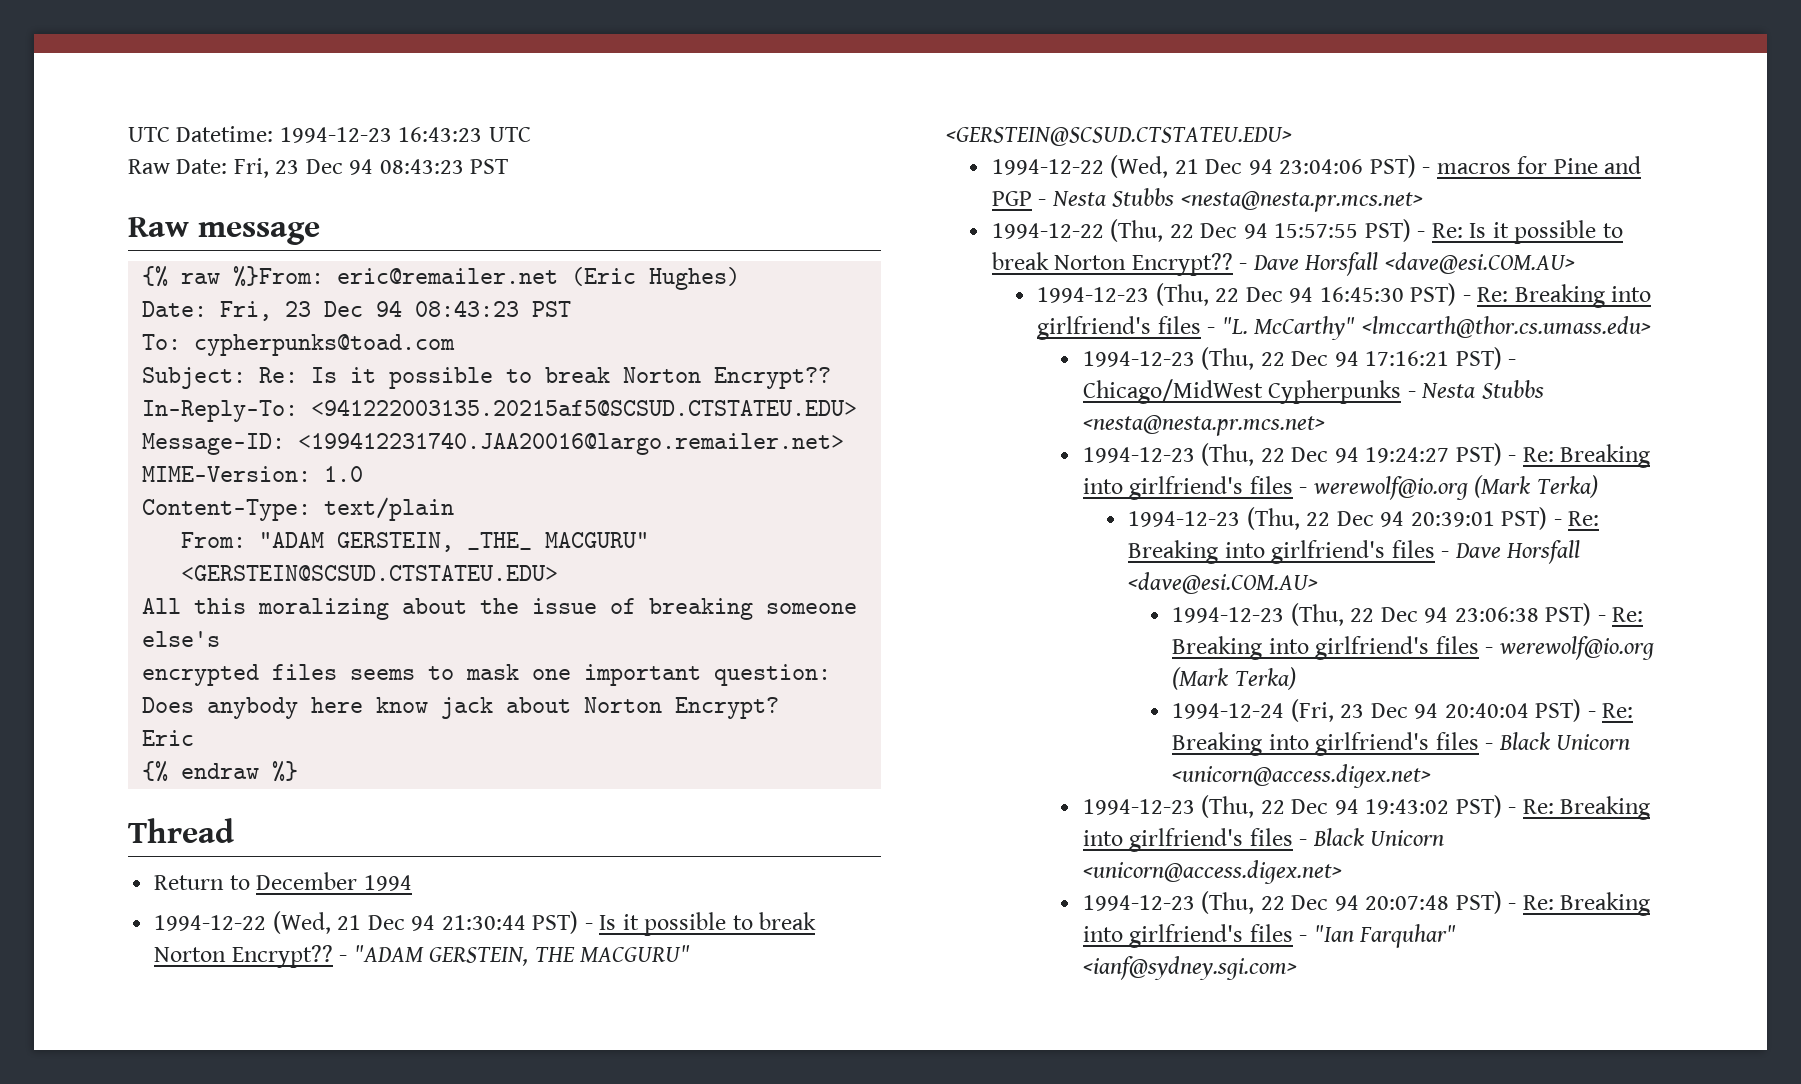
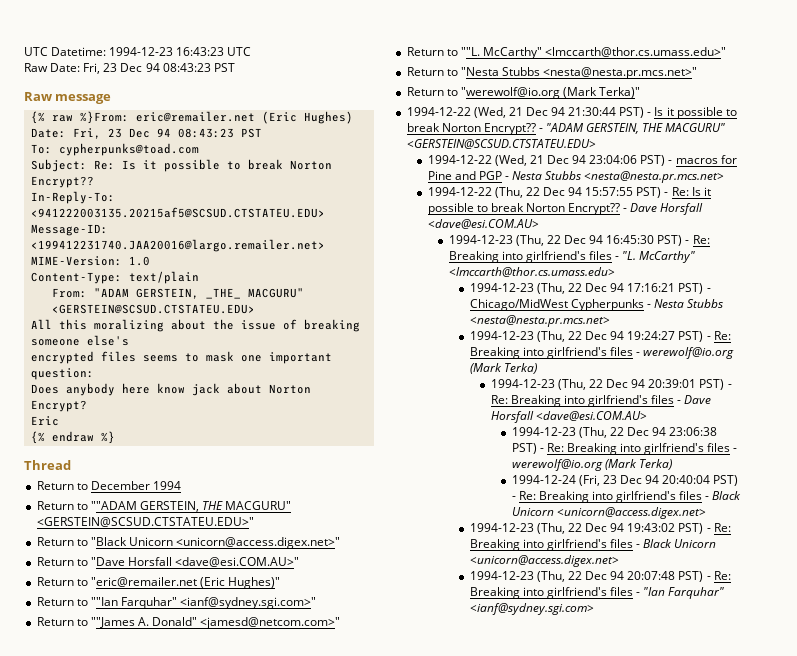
(412, 883) none -> [36,501,292,512] [36,517,254,527] [36,537,341,549] [36,557,300,567] [36,577,281,589] [36,597,317,609] [36,617,341,629] [406,47,727,59] [406,67,698,79] [406,87,641,99] // Return to ""ADAM GERSTEIN, THE MACGURU" <GERSTEIN@SCSUD.CTSTATEU.EDU>" // Return to "Black Unicorn <unicorn@access.digex.net>" // Return to "Dave Horsfall <dave@esi.COM.AU>" // Return to "eric@remailer.net (Eric Hughes)" // Return to ""Ian Farquhar" <ianf@sydney.sgi.com>" // Return to ""James A. Donald" <jamesd@netcom.com>" // Return to ""L. McCarthy" <lmccarth@thor.cs.umass.edu>" // Return to "Nesta Stubbs <nesta@nesta.pr.mcs.net>" // Return to "werewolf@io.org (Mark Terka)"

